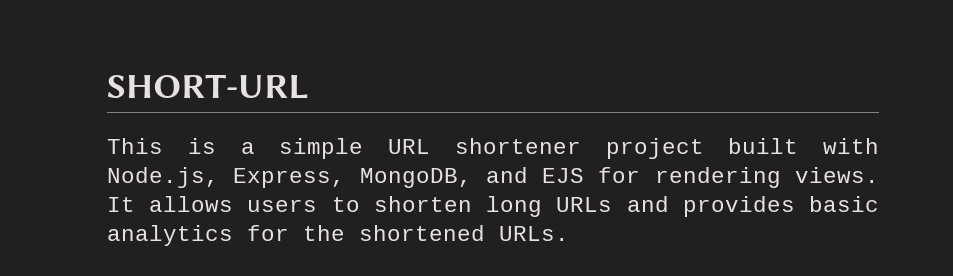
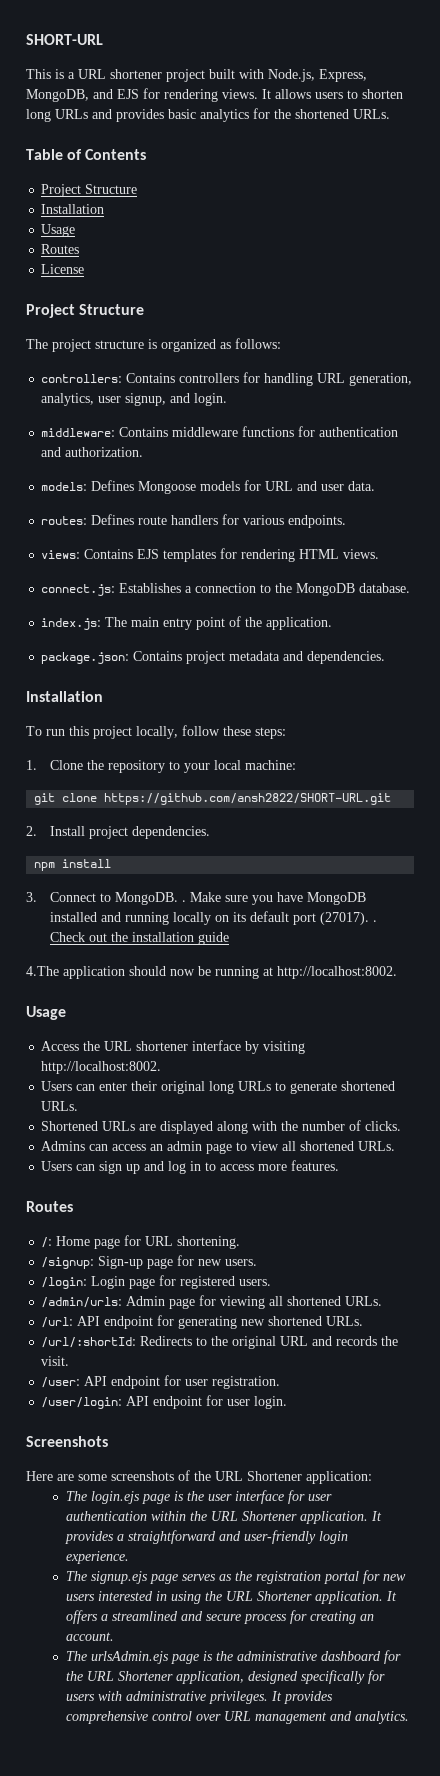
[279,138,364,159] simple -> (75, 75) none
(569, 233) none -> [26,149,147,160] [41,184,138,197] [41,204,105,214] [41,224,76,237] [41,244,80,254] [41,264,85,274] [26,304,145,318] [26,338,281,352] [41,372,413,386] [41,393,228,406] [41,426,399,437] [41,447,144,457] [41,480,376,494] [41,514,347,528] [41,548,380,562] [41,583,411,596] [41,616,333,630] [41,651,386,664] [26,691,103,702] [26,725,286,739] [26,760,297,773] [34,793,392,805] [26,826,211,839] [34,859,112,871] [26,892,367,905] [50,911,378,925] [50,932,230,945] [26,966,397,979] [26,1006,66,1020] [41,1040,306,1054] [41,1061,162,1074] [41,1081,396,1094] [41,1101,79,1111] [41,1120,402,1134] [41,1141,396,1154] [41,1160,340,1174] [26,1201,73,1212] [41,1235,241,1249] [41,1255,258,1269] [41,1275,272,1289] [41,1295,383,1309] [41,1315,364,1329] [41,1336,399,1349] [41,1356,70,1366] [41,1375,281,1389] [41,1395,288,1409] [26,1436,108,1447] [26,1470,372,1484] [65,1490,332,1504] [65,1511,382,1524] [64,1530,348,1544] [65,1551,129,1564] [65,1570,406,1584] [65,1591,397,1604] [65,1610,374,1624] [65,1632,114,1641] [65,1650,401,1664] [65,1670,385,1684] [65,1691,333,1704] [65,1711,409,1724] // Table of Contents // Project Structure // Installation // Usage // Routes // License // Project Structure // The project structure is organized as follows: // controllers: Contains controllers for handling URL generation, analytics, user signup, and login. // middleware: Contains middleware functions for authentication and authorization. // models: Defines Mongoose models for URL and user data. // routes: Defines route handlers for various endpoints. // views: Contains EJS templates for rendering HTML views. // connect.js: Establishes a connection to the MongoDB database. // index.js: The main entry point of the application. // package.json: Contains project metadata and dependencies. // Installation // To run this project locally, follow these steps: // 1. Clone the repository to your local machine: // git clone https://github.com/ansh2822/SHORT-URL.git // 2. Install project dependencies. // npm install // 3. Connect to MongoDB. . Make sure you have MongoDB installed and running locally on its default port (27017). . Check out the installation guide // 4.The application should now be running at http://localhost:8002. // Usage // Access the URL shortener interface by visiting http://localhost:8002. // Users can enter their original long URLs to generate shortened URLs. // Shortened URLs are displayed along with the number of clicks. // Admins can access an admin page to view all shortened URLs. // Users can sign up and log in to access more features. // Routes // /: Home page for URL shortening. // /signup: Sign-up page for new users. // /login: Login page for registered users. // /admin/urls: Admin page for viewing all shortened URLs. // /url: API endpoint for generating new shortened URLs. // /url/:shortId: Redirects to the original URL and records the visit. // /user: API endpoint for user registration. // /user/login: API endpoint for user login. // Screenshots // Here are some screenshots of the URL Shortener application: // The login.ejs page is the user interface for user authentication within the URL Shortener application. It provides a straightforward and user-friendly login experience. // The signup.ejs page serves as the registration portal for new users interested in using the URL Shortener application. It offers a streamlined and secure process for creating an account. // The urlsAdmin.ejs page is the administrative dashboard for the URL Shortener application, designed specifically for users with administrative privileges. It provides comprehensive control over URL management and analytics.

